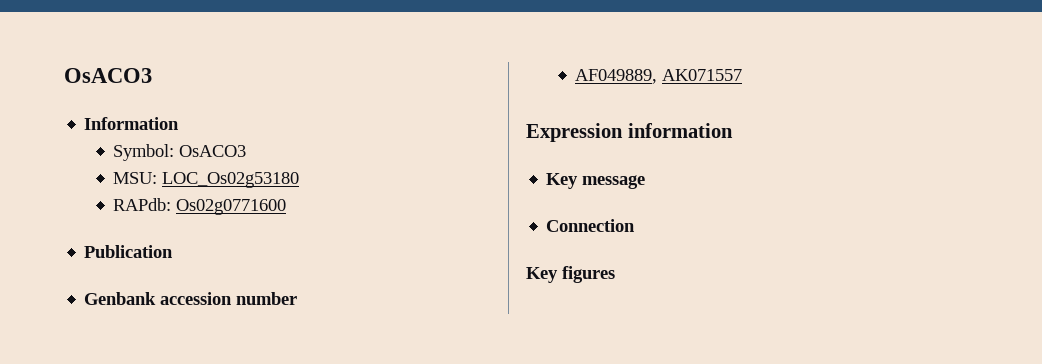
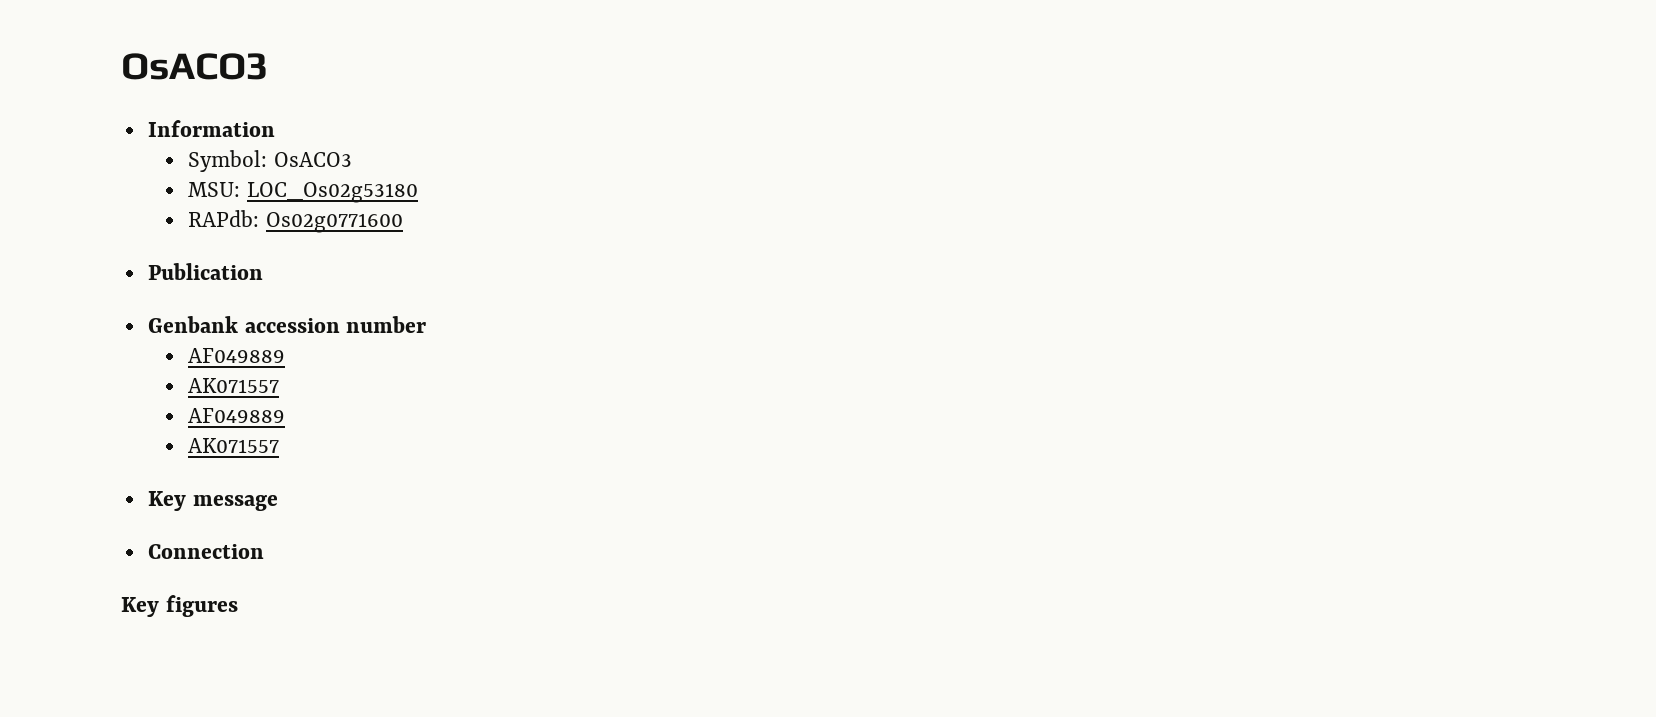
[575,69,743,84] [526,123,733,142] AF049889, AK071557 // Expression information -> [188,348,286,363] [188,378,280,393] [188,408,286,423] [188,438,280,453] AF049889 // AK071557 // AF049889 // AK071557

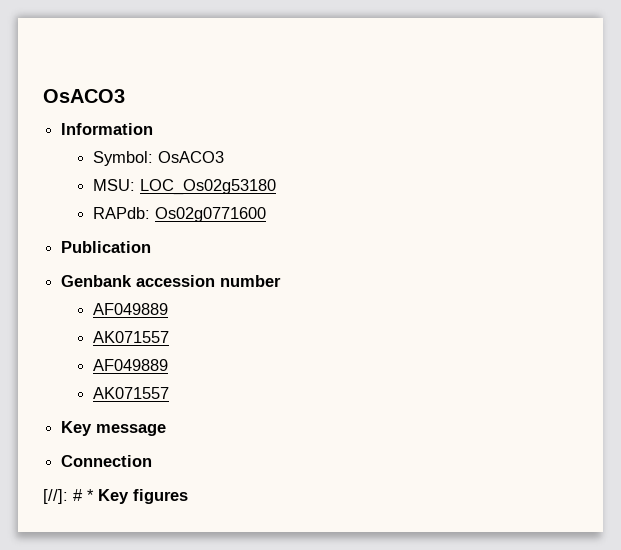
(264, 551) none -> [43,489,94,504] [//]: # *

